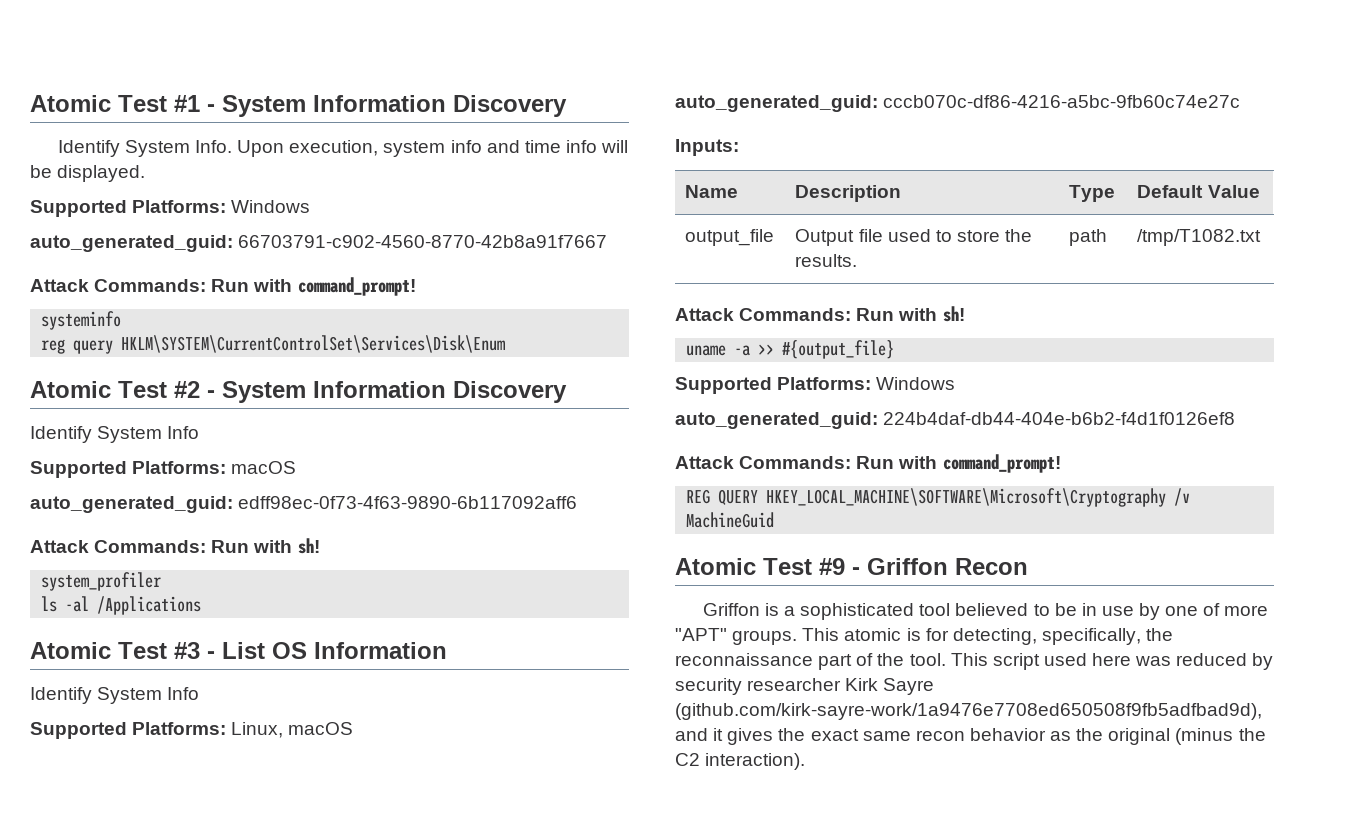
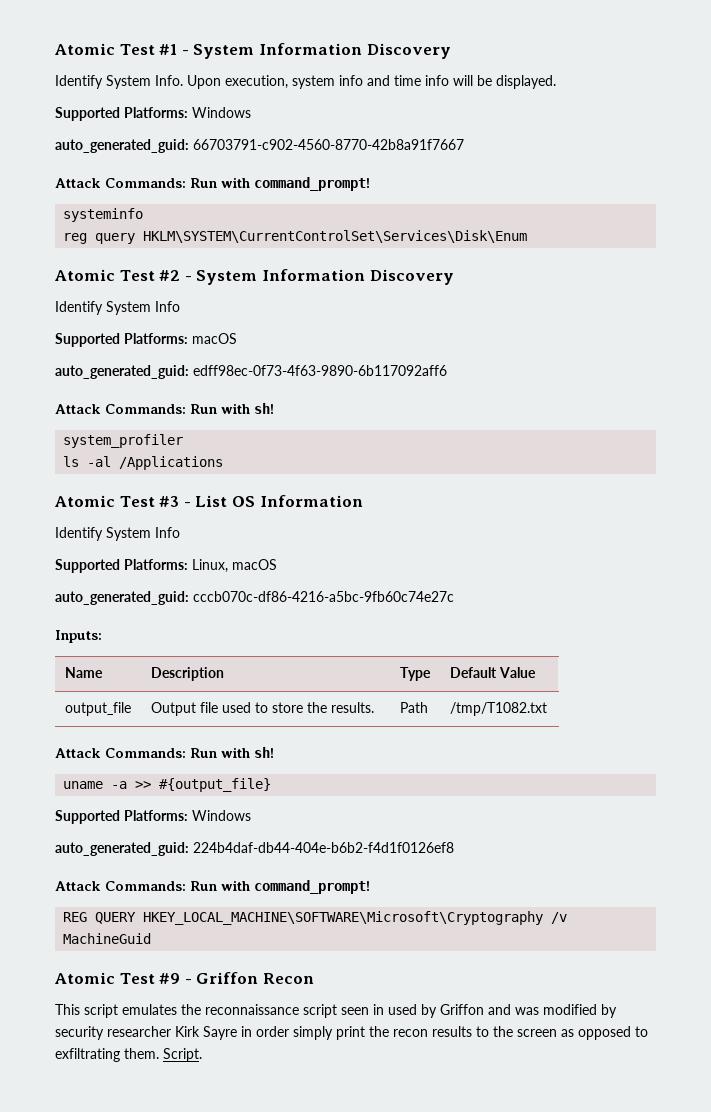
[1069,229,1108,246] path -> [399,702,428,713] Path
[702,603,1269,620] [675,628,1174,645] [675,653,1248,670] Griffon is a sophisticated tool believed to be in use by one of more "APT" groups. This atomic is for detecting, specifically, the reconnaissance part of the tool. This script used here was reduced -> [55,1004,597,1018] This script emulates the reconnaissance script seen in used by Griffon and was modified
[675,703,1262,720] [675,728,1266,745] [675,753,806,770] (github.com/kirk-sayre-work/1a9476e7708ed650508f9fb5adfbad9d), and it gives the exact same recon behavior as the original (minus the C2 interaction). -> [241,1026,648,1040] [55,1048,202,1062] in order simply print the recon results to the screen as opposed to exfiltrating them. Script.

